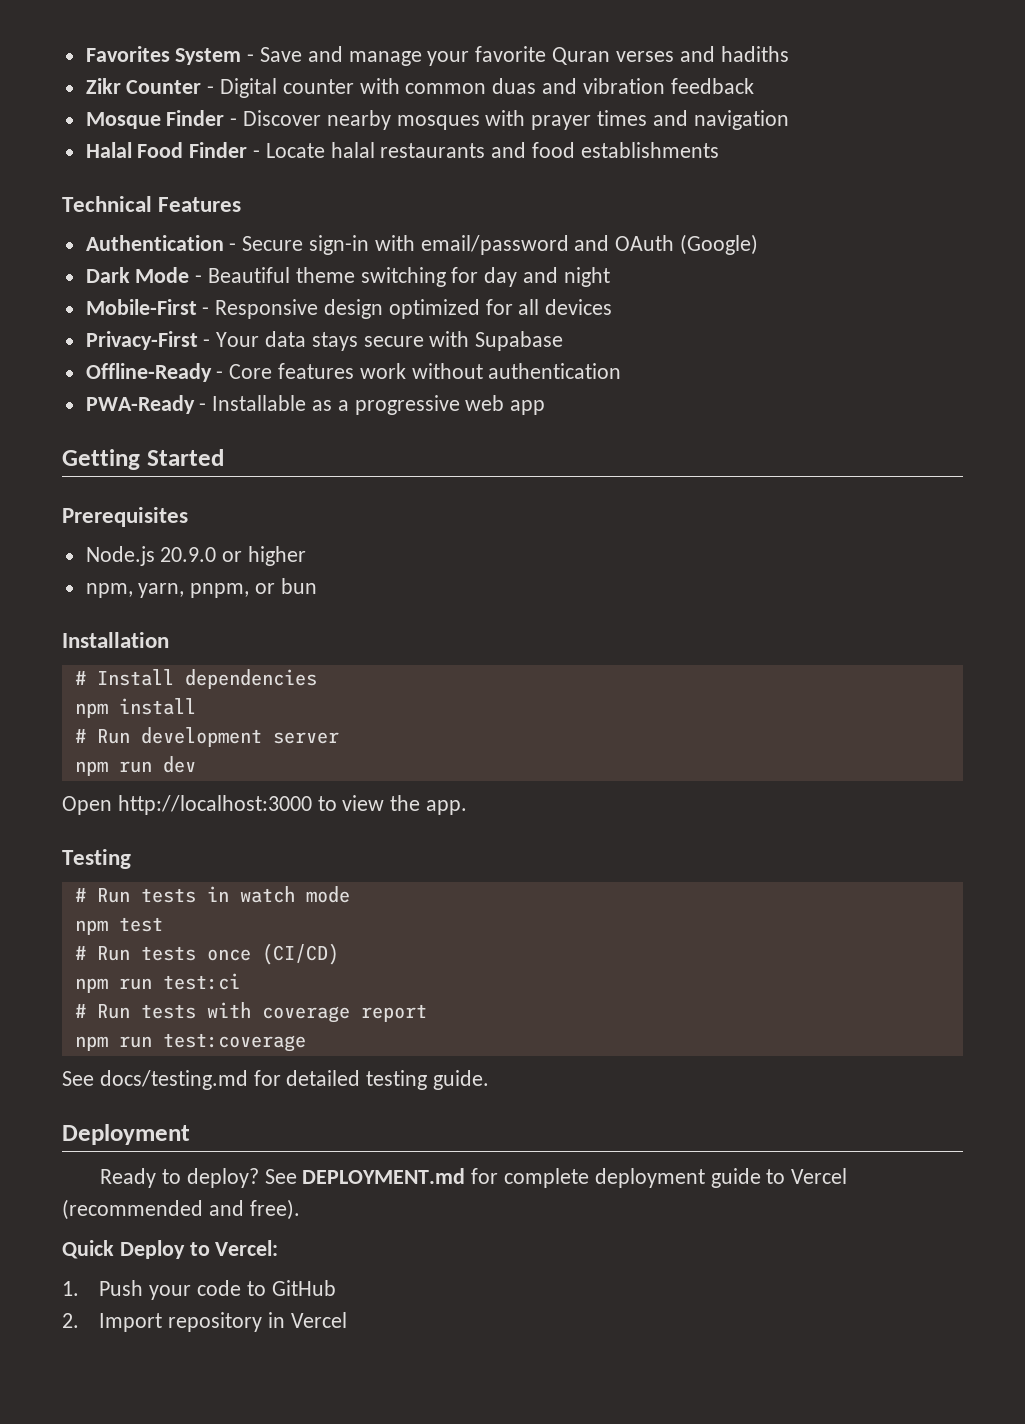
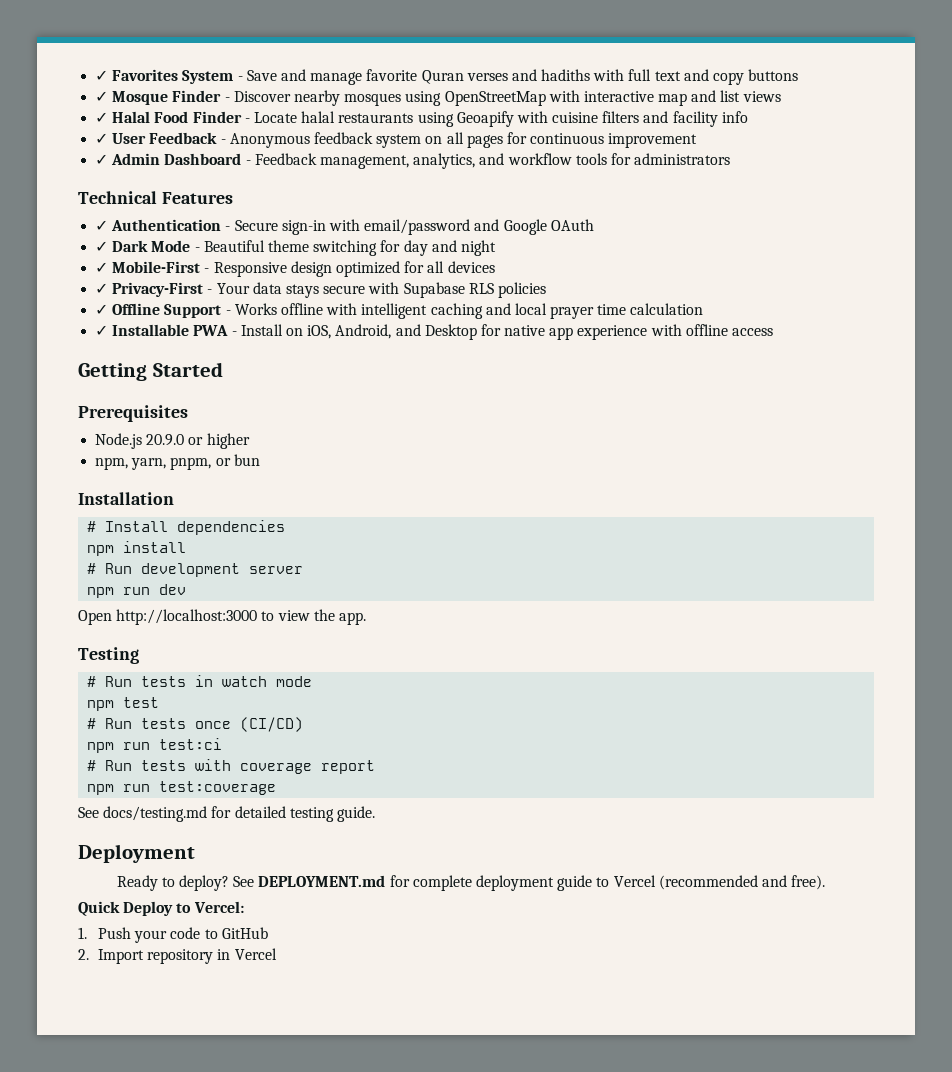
(85, 54) none -> [95,70,109,81] ✓
[427,51,470,66] your -> (363, 78) none
[85,78,754,98] // Zikr Counter - Digital counter with common duas and vibration feedback // -> [593,69,799,85] [95,91,109,102] with full text and copy buttons // ✓
[485,110,789,130] with prayer times and navigation // -> [405,90,781,106] [95,112,109,123] using OpenStreetMap with interactive map and list views // ✓
[491,142,719,158] and food establishments -> [417,111,748,127] [95,132,698,148] [95,153,731,169] using Geoapify with cuisine filters and facility info // ✓ User Feedback - Anonymous feedback system on all pages for continuous improvement // ✓ Admin Dashboard - Feedback management, analytics, and workflow tools for administrators
(242, 204) none -> [95,220,109,231] ✓
(610, 243) none -> [503,219,547,235] Google
[680,234,759,255] (Google) // -> [95,241,109,252] // ✓
(610, 277) none -> [95,262,109,273] ✓
(613, 307) none -> [95,283,109,294] ✓
[85,363,622,382] [85,395,546,415] // Offline-Ready - Core features work without authentication // PWA-Ready - Installable as a progressive web app -> [468,282,546,298] [95,303,704,319] [95,324,774,340] RLS policies // ✓ Offline Support - Works offline with intelligent caching and local prayer time calculation // ✓ Installable PWA - Install on iOS, Android, and Desktop for native app experience with offline access

